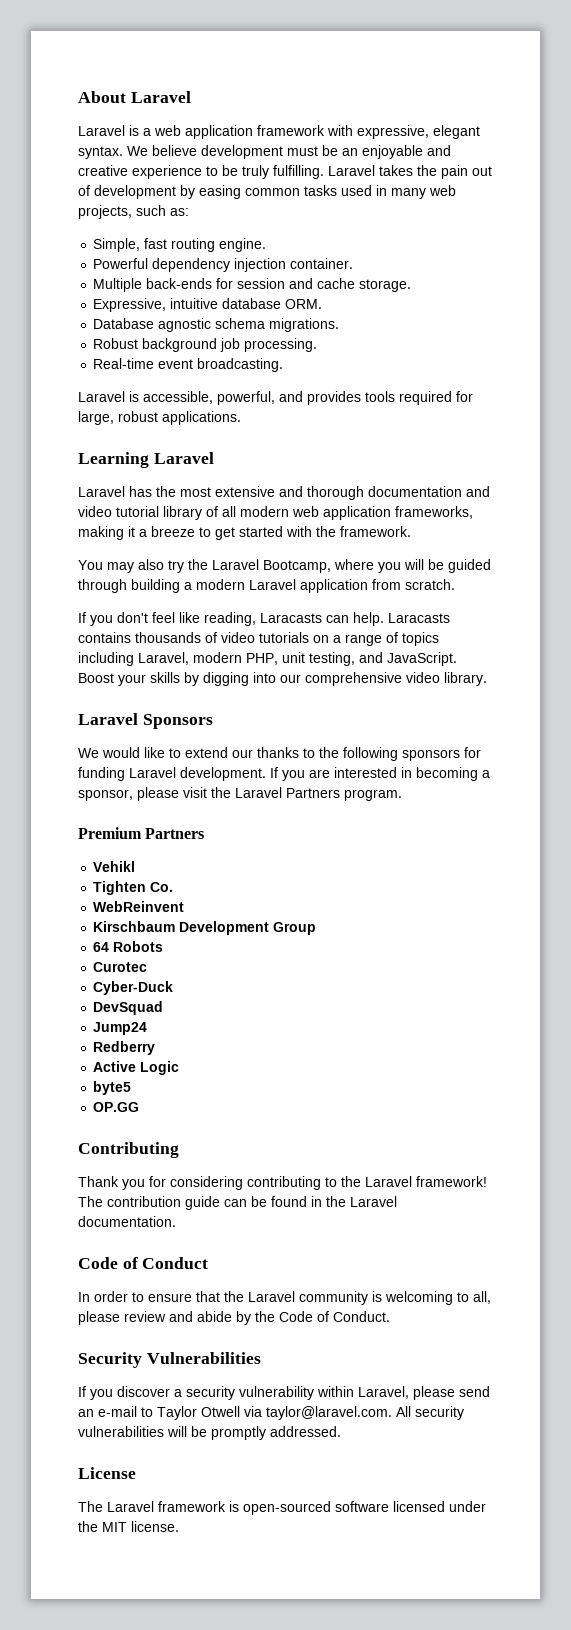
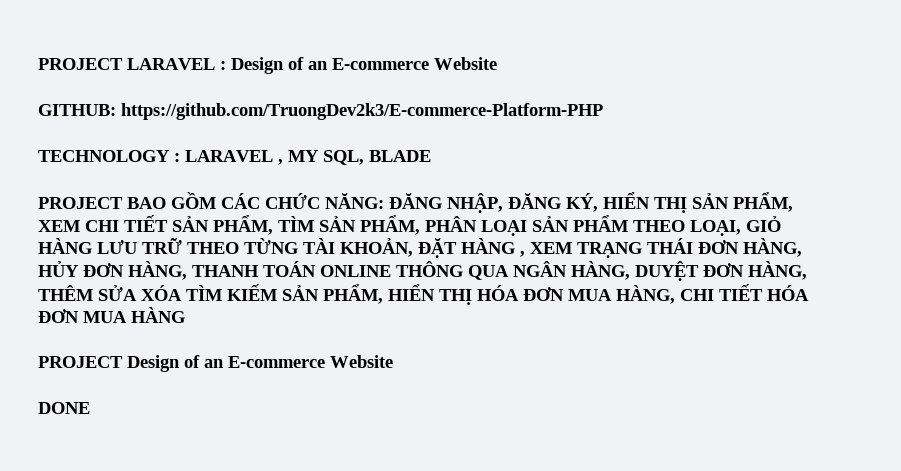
[78,91,191,103] [78,125,480,139] [78,145,451,159] [78,165,492,179] [78,185,456,199] [78,205,189,219] [93,238,267,252] [93,258,354,272] [93,278,412,292] [93,298,323,312] [93,318,340,332] [93,338,318,352] [93,358,284,372] [78,391,473,405] [78,411,241,425] [78,452,214,468] [78,486,490,500] [78,506,473,520] [78,526,411,540] [78,559,491,573] [78,579,455,593] [78,612,450,626] [78,632,439,646] [78,652,457,666] [78,672,487,686] [78,713,213,729] [78,747,481,761] [78,767,490,781] [78,787,402,801] [78,827,205,839] [93,861,136,872] [93,881,174,895] [93,901,185,912] [93,921,317,935] [93,941,164,952] [93,962,148,972] [93,981,174,995] [93,1001,164,1015] [93,1022,148,1035] [93,1041,156,1055] [93,1061,180,1075] [93,1081,132,1095] [93,1102,140,1112] [78,1142,179,1158] [78,1176,487,1190] [78,1196,397,1210] [78,1216,176,1227] [78,1257,209,1269] [78,1291,491,1305] [78,1311,390,1325] [78,1352,261,1368] [78,1386,490,1400] [78,1406,464,1420] [78,1426,341,1440] [78,1467,136,1479] [78,1501,486,1515] [78,1521,179,1532] About Laravel // Laravel is a web application framework with expressive, elegant syntax. We believe development must be an enjoyable and creative experience to be truly fulfilling. Laravel takes the pain out of development by easing common tasks used in many web projects, such as: // Simple, fast routing engine. // Powerful dependency injection container. // Multiple back-ends for session and cache storage. // Expressive, intuitive database ORM. // Database agnostic schema migrations. // Robust background job processing. // Real-time event broadcasting. // Laravel is accessible, powerful, and provides tools required for large, robust applications. // Learning Laravel // Laravel has the most extensive and thorough documentation and video tutorial library of all modern web application frameworks, making it a breeze to get started with the framework. // You may also try the Laravel Bootcamp, where you will be guided through building a modern Laravel application from scratch. // If you don't feel like reading, Laracasts can help. Laracasts contains thousands of video tutorials on a range of topics including Laravel, modern PHP, unit testing, and JavaScript. Boost your skills by digging into our comprehensive video library. // Laravel Sponsors // We would like to extend our thanks to the following sponsors for funding Laravel development. If you are interested in becoming a sponsor, please visit the Laravel Partners program. // Premium Partners // Vehikl // Tighten Co. // WebReinvent // Kirschbaum Development Group // 64 Robots // Curotec // Cyber-Duck // DevSquad // Jump24 // Redberry // Active Logic // byte5 // OP.GG // Contributing // Thank you for considering contributing to the Laravel framework! The contribution guide can be found in the Laravel documentation. // Code of Conduct // In order to ensure that the Laravel community is welcoming to all, please review and abide by the Code of Conduct. // Security Vulnerabilities // If you discover a security vulnerability within Laravel, please send an e-mail to Taylor Otwell via taylor@laravel.com. All security vulnerabilities will be promptly addressed. // License // The Laravel framework is open-sourced software licensed under the MIT license. -> [38,57,497,74] [38,103,603,120] [38,150,431,165] [38,192,793,213] [38,215,781,236] [38,238,802,258] [38,261,807,281] [38,284,809,305] [38,307,185,323] [38,355,393,372] [38,402,90,414] PROJECT LARAVEL : Design of an E-commerce Website // GITHUB: https://github.com/TruongDev2k3/E-commerce-Platform-PHP // TECHNOLOGY : LARAVEL , MY SQL, BLADE // PROJECT BAO GỒM CÁC CHỨC NĂNG: ĐĂNG NHẬP, ĐĂNG KÝ, HIỂN THỊ SẢN PHẨM, XEM CHI TIẾT SẢN PHẨM, TÌM SẢN PHẨM, PHÂN LOẠI SẢN PHẨM THEO LOẠI, GIỎ HÀNG LƯU TRỮ THEO TỪNG TÀI KHOẢN, ĐẶT HÀNG , XEM TRẠNG THÁI ĐƠN HÀNG, HỦY ĐƠN HÀNG, THANH TOÁN ONLINE THÔNG QUA NGÂN HÀNG, DUYỆT ĐƠN HÀNG, THÊM SỬA XÓA TÌM KIẾM SẢN PHẨM, HIỂN THỊ HÓA ĐƠN MUA HÀNG, CHI TIẾT HÓA ĐƠN MUA HÀNG // PROJECT Design of an E-commerce Website // DONE

